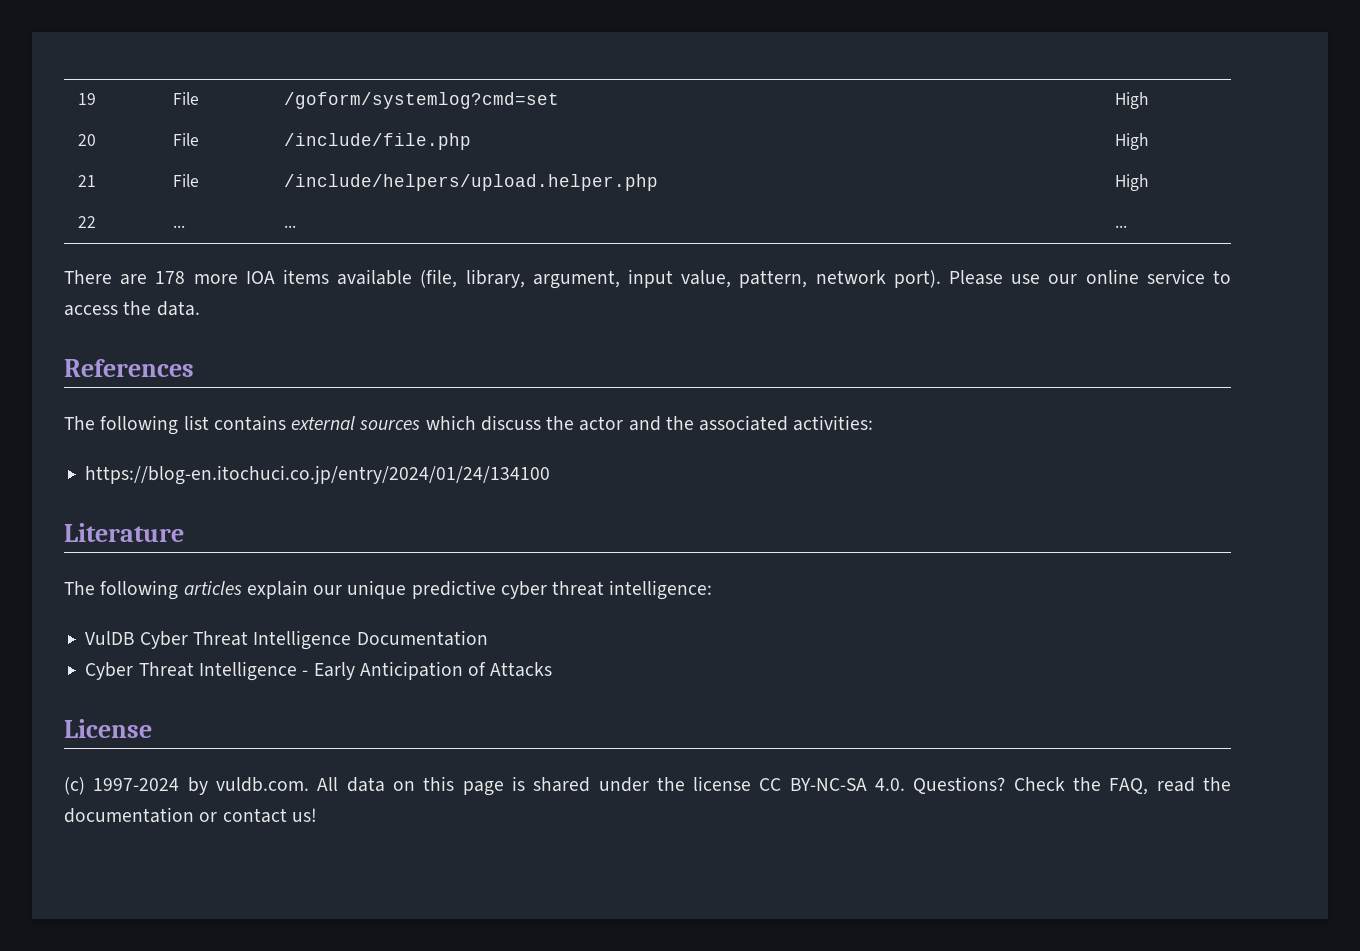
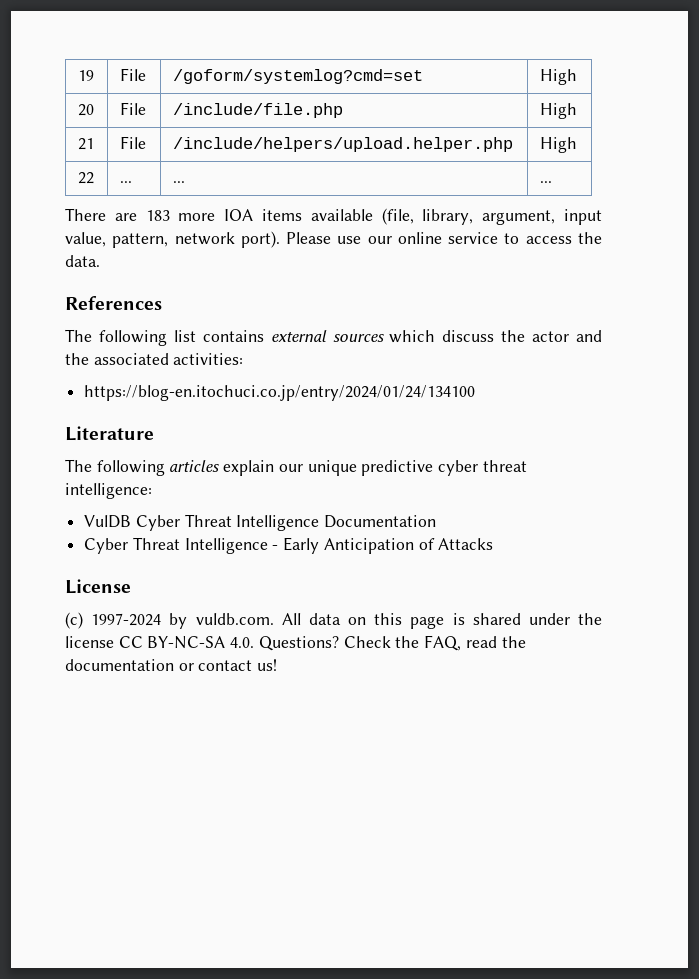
[155,271,186,284] 178 -> [145,210,170,221] 183

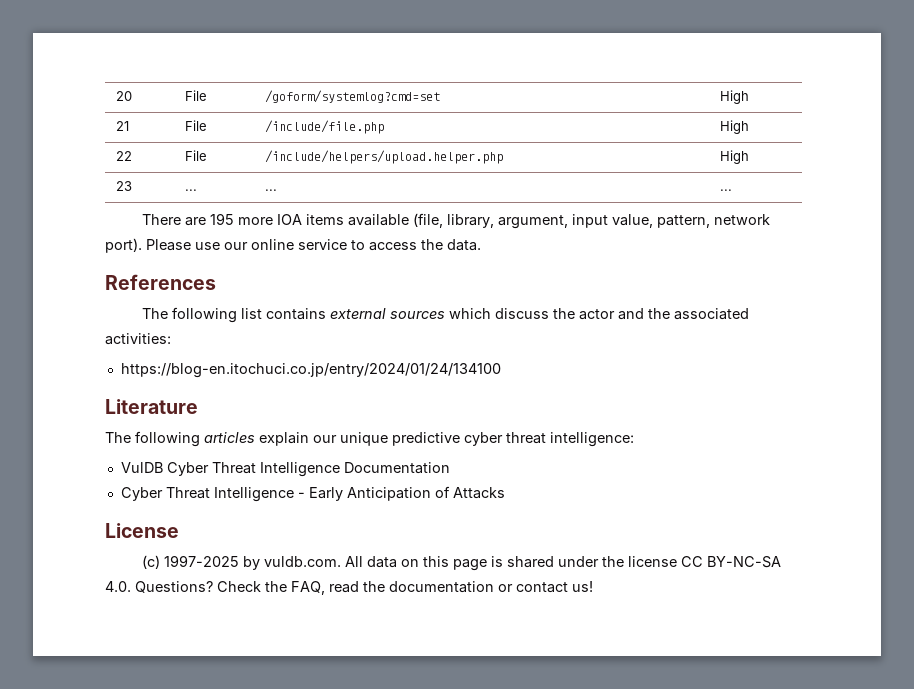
[77,70,94,81] 19 -> [116,91,133,101] 20
[77,104,94,116] 20 -> [116,121,130,131] 21
[77,138,94,150] 21 -> [116,151,133,161] 22
[77,172,94,184] 22 -> [116,181,133,191] 23
[145,210,170,221] 183 -> [209,213,234,225] 195
[91,613,162,626] 1997-2024 -> [163,555,239,567] 1997-2025

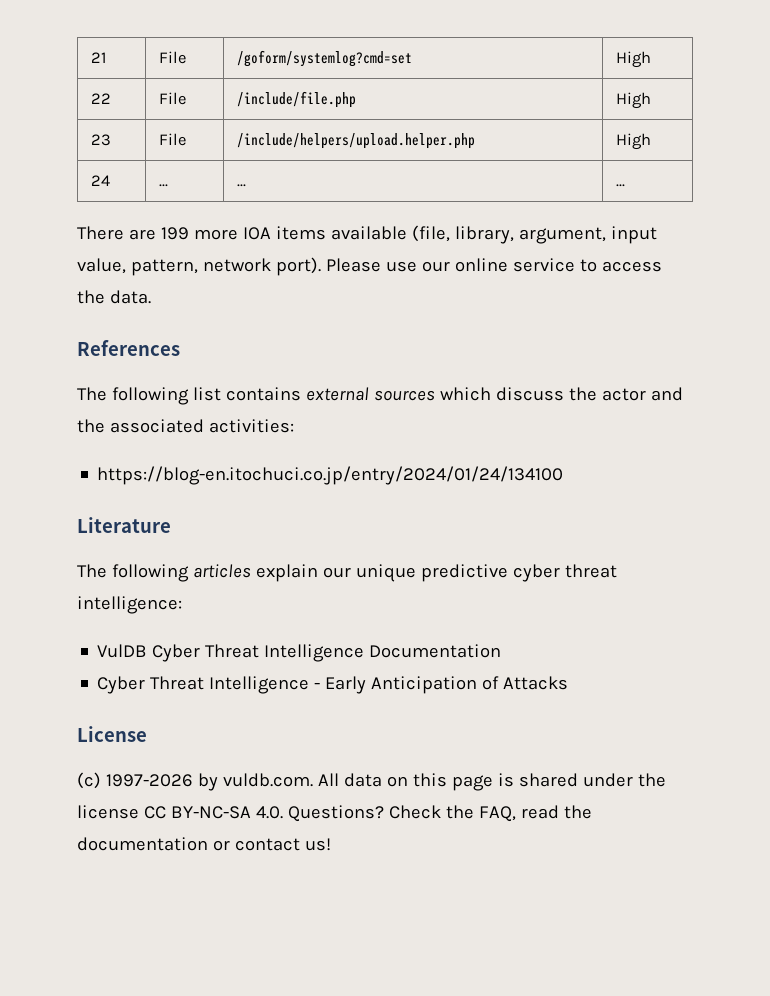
[116,91,133,101] 20 -> [90,52,106,63] 21
[116,121,130,131] 21 -> [90,93,111,104] 22
[116,151,133,161] 22 -> [90,134,111,146] 23
[116,181,133,191] 23 -> [90,175,110,186] 24
[209,213,234,225] 195 -> [160,227,189,240] 199
[163,555,239,567] 1997-2025 -> [105,774,193,787] 1997-2026

